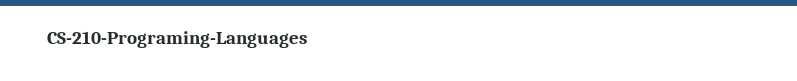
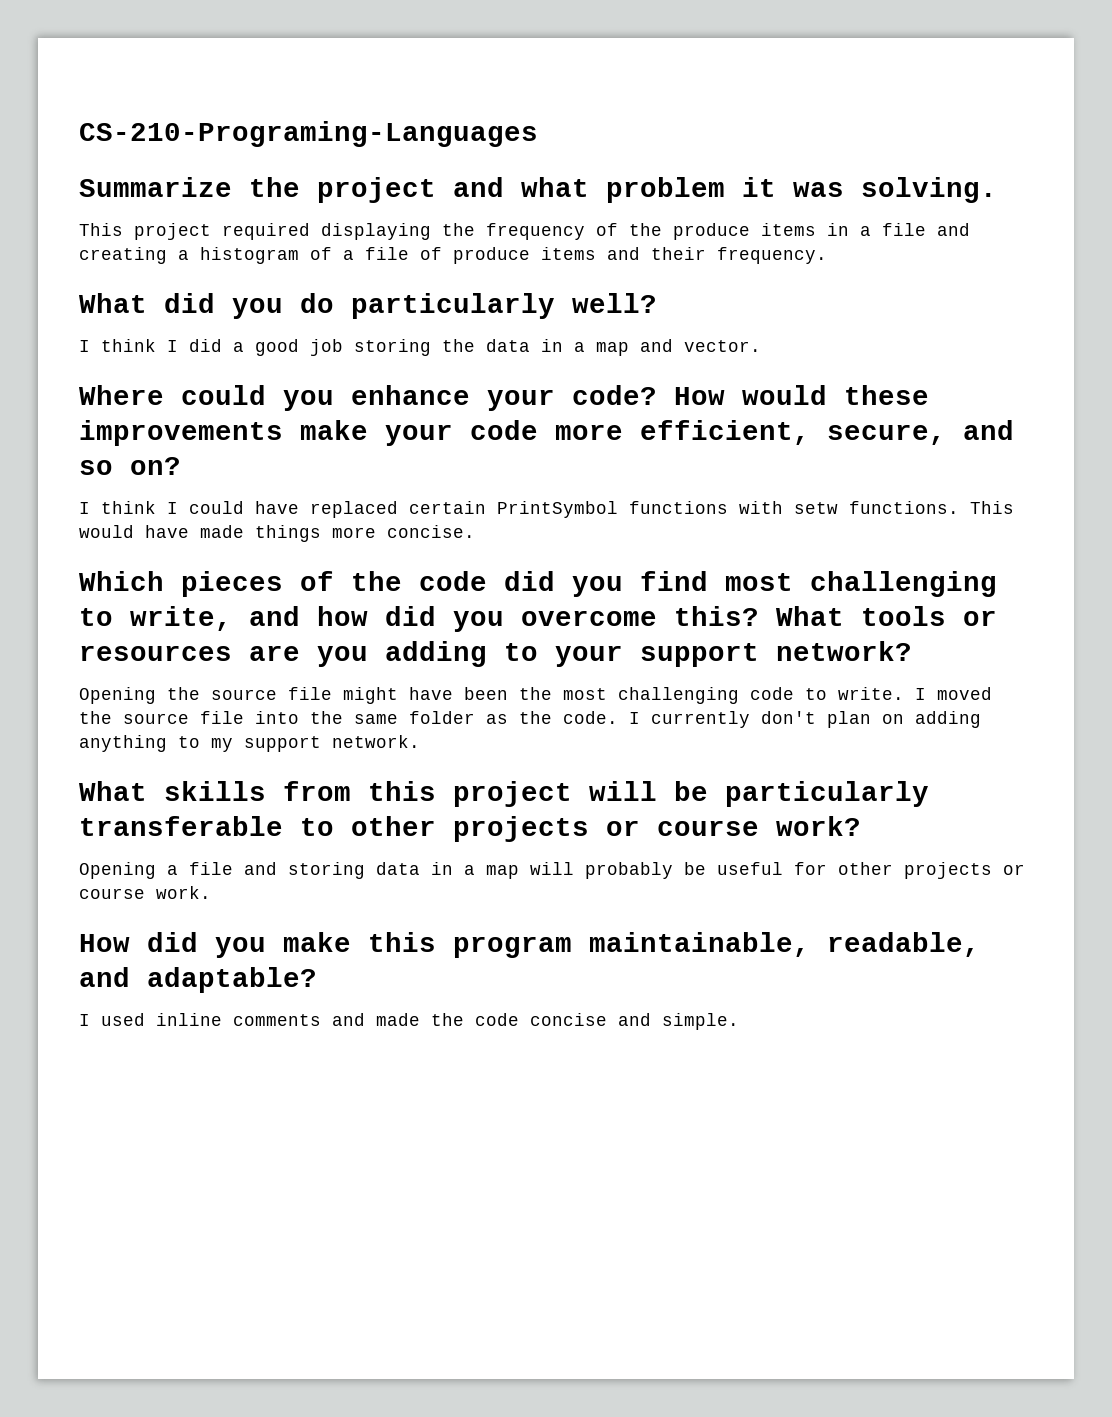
(307, 39) none -> [79,177,997,203] [79,223,970,240] [79,247,827,264] [79,293,657,319] [79,339,761,356] [79,385,929,411] [79,420,1014,446] [79,457,181,475] [79,501,1014,518] [79,525,475,542] [79,571,997,597] [79,606,997,632] [79,641,912,667] [79,687,992,704] [79,711,981,728] [79,735,420,752] [79,781,929,807] [79,816,861,842] [79,862,1025,879] [79,886,211,899] [79,932,980,958] [79,967,317,993] [79,1013,739,1030] // Summarize the project and what problem it was solving. // This project required displaying the frequency of the produce items in a file and creating a histogram of a file of produce items and their frequency. // What did you do particularly well? // I think I did a good job storing the data in a map and vector. // Where could you enhance your code? How would these improvements make your code more efficient, secure, and so on? // I think I could have replaced certain PrintSymbol functions with setw functions. This would have made things more concise. // Which pieces of the code did you find most challenging to write, and how did you overcome this? What tools or resources are you adding to your support network? // Opening the source file might have been the most challenging code to write. I moved the source file into the same folder as the code. I currently don't plan on adding anything to my support network. // What skills from this project will be particularly transferable to other projects or course work? // Opening a file and storing data in a map will probably be useful for other projects or course work. // How did you make this program maintainable, readable, and adaptable? // I used inline comments and made the code concise and simple.

